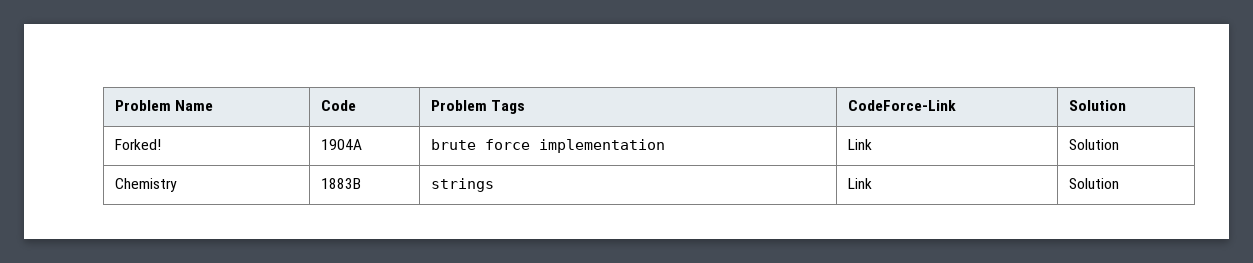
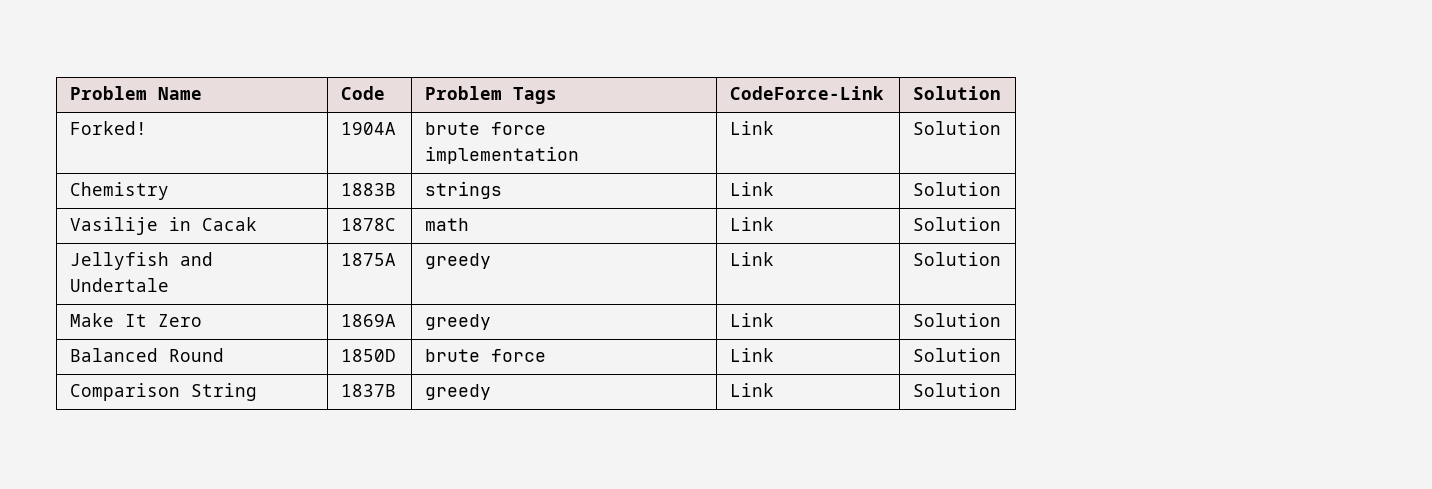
(1120, 183) none -> [69,217,257,235] [340,218,396,231] [424,218,469,231] [729,217,774,231] [912,217,1001,231] [69,252,213,270] [69,278,169,292] [340,253,396,266] [424,253,491,269] [729,252,774,266] [912,252,1001,266] [69,313,202,327] [340,314,396,327] [424,314,491,330] [729,313,774,327] [912,313,1001,327] [69,348,224,362] [340,349,396,362] [424,349,546,362] [729,348,774,362] [912,348,1001,362] [69,383,257,401] [340,384,396,397] [424,384,491,400] [729,383,774,397] [912,383,1001,397] // Vasilije in Cacak | 1878C | math | Link | Solution // Jellyfish and Undertale | 1875A | greedy | Link | Solution // Make It Zero | 1869A | greedy | Link | Solution // Balanced Round | 1850D | brute force | Link | Solution // Comparison String | 1837B | greedy | Link | Solution

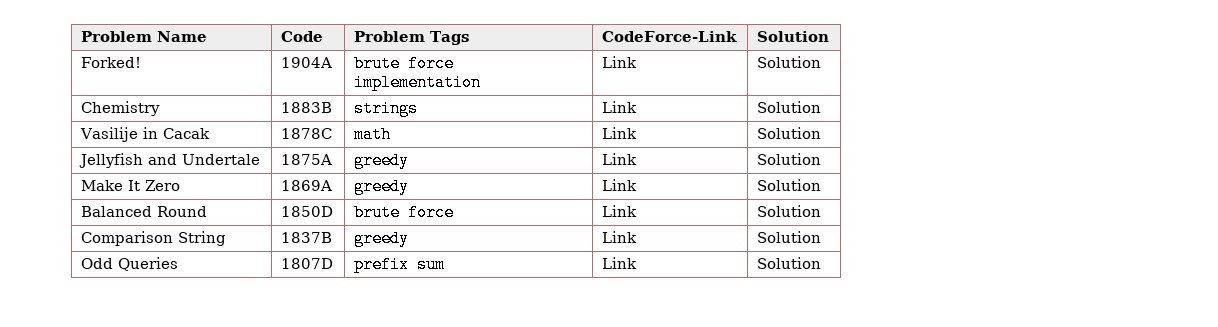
(1001, 390) none -> [81,257,179,271] [281,258,334,269] [354,256,446,273] [602,257,638,269] [757,257,822,269] // Odd Queries | 1807D | prefix sum | Link | Solution

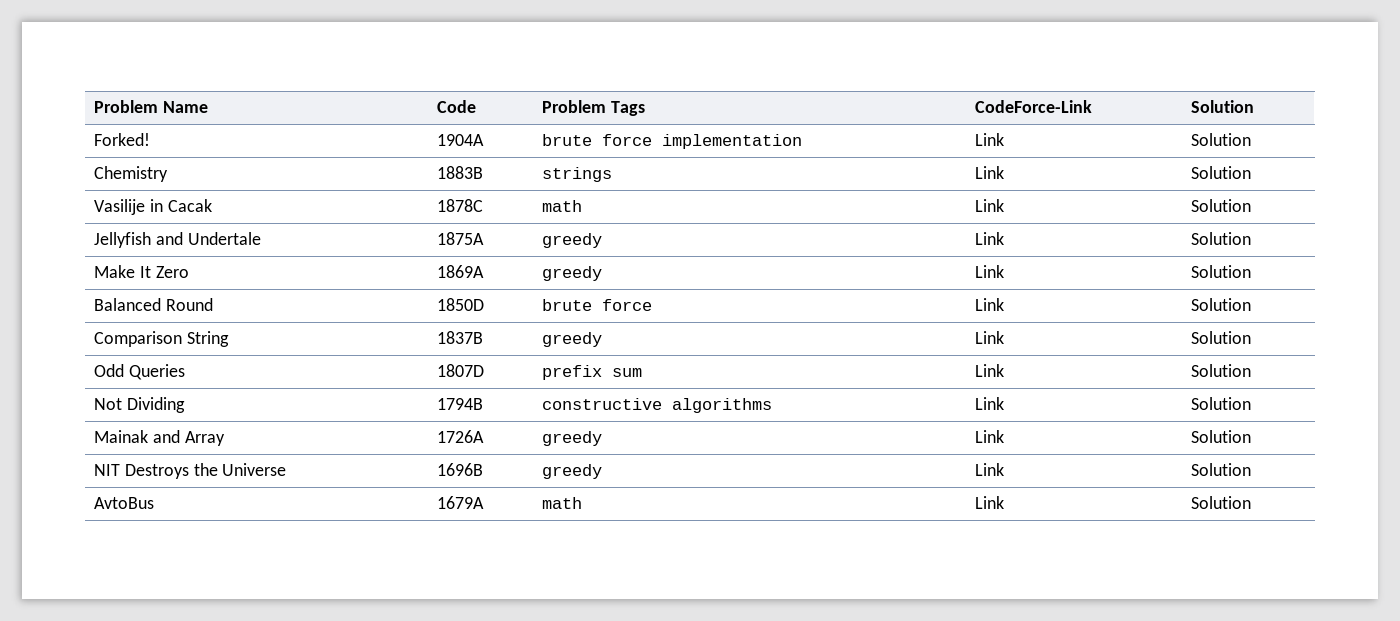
(822, 263) none -> [94,397,185,413] [437,398,484,410] [542,398,773,413] [975,397,1005,410] [1191,397,1252,410] [94,430,225,446] [437,430,485,443] [542,431,603,446] [975,430,1005,443] [1191,430,1252,443] [94,463,287,479] [437,463,484,476] [542,464,603,479] [975,463,1005,476] [1191,463,1252,476] [94,497,155,509] [437,496,485,509] [542,497,583,509] [975,496,1005,509] [1191,496,1252,509] // Not Dividing | 1794B | constructive algorithms | Link | Solution // Mainak and Array | 1726A | greedy | Link | Solution // NIT Destroys the Universe | 1696B | greedy | Link | Solution // AvtoBus | 1679A | math | Link | Solution

